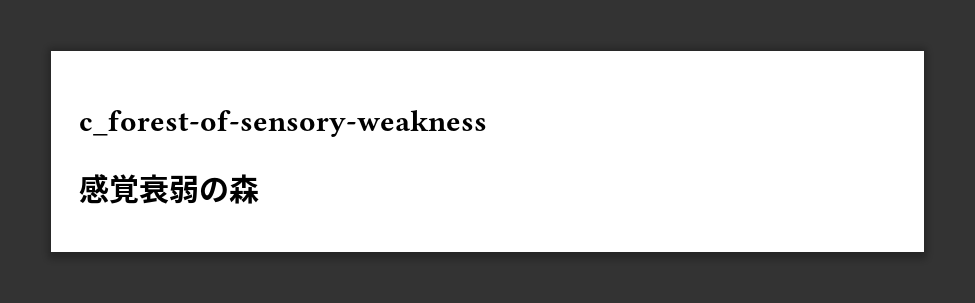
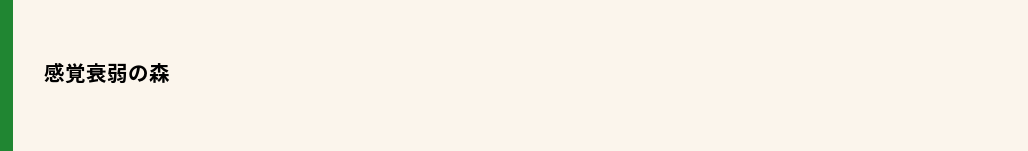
[79,110,487,137] c_forest-of-sensory-weakness // -> (44, 72) none

